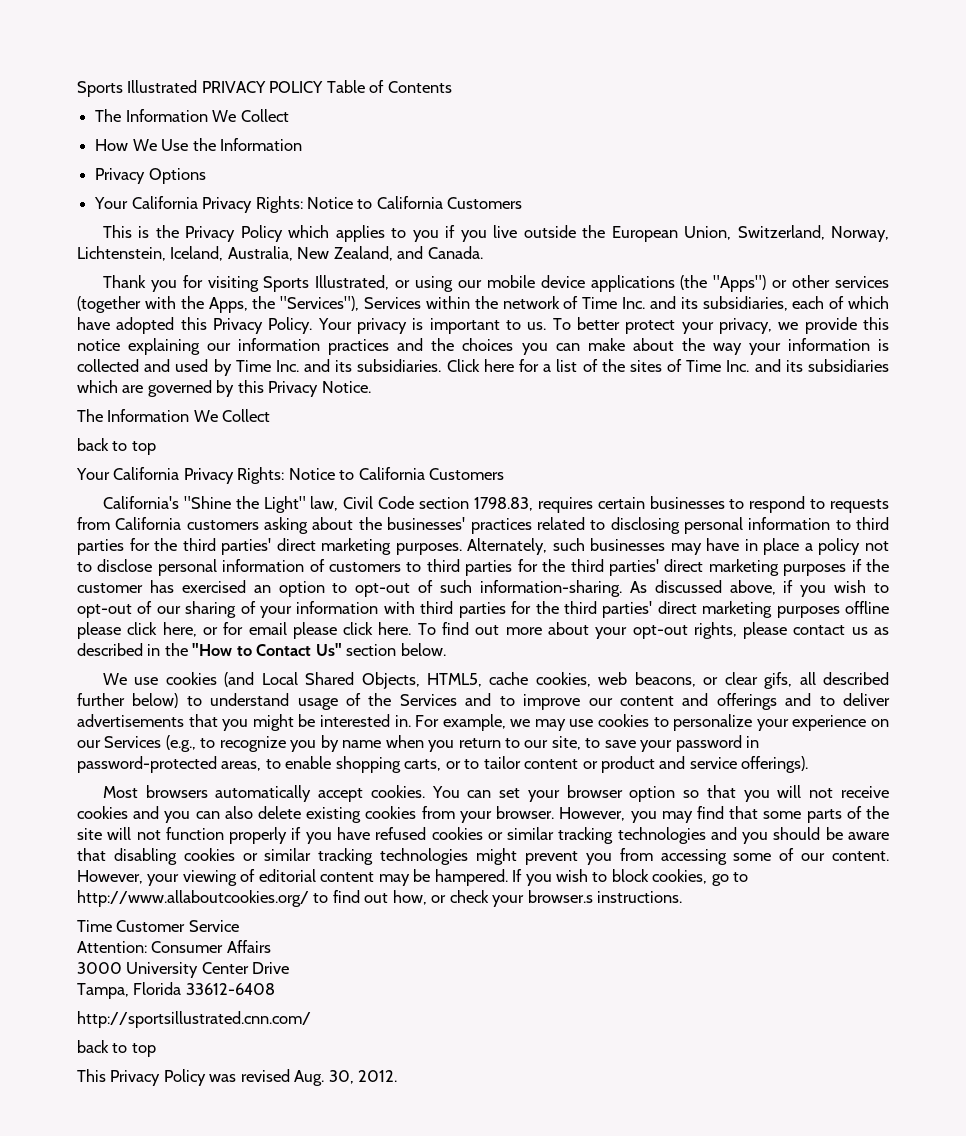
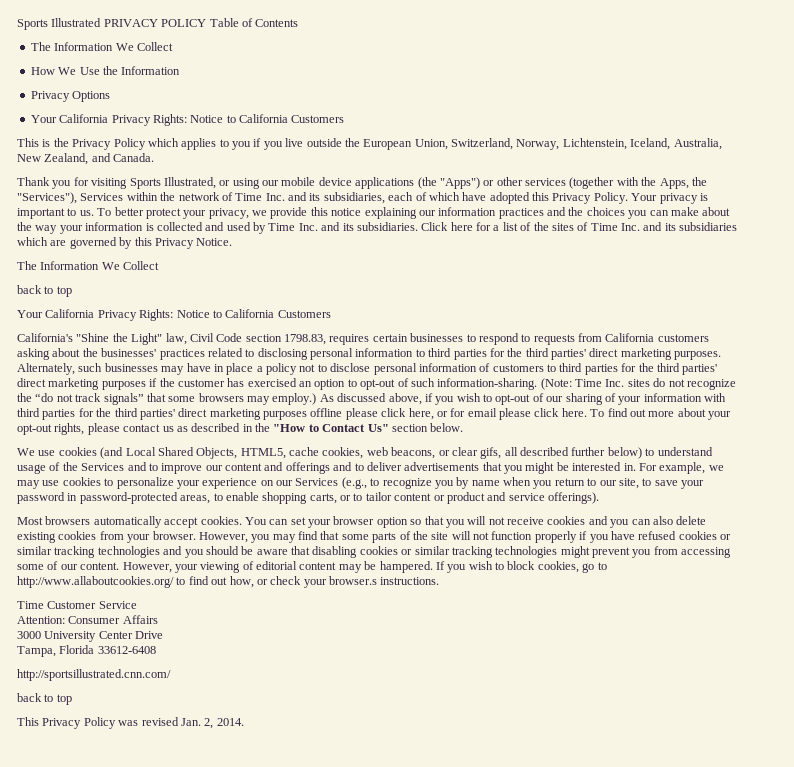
(622, 588) none -> [540,378,736,390] [17,393,317,405] (Note: Time Inc. sites do not recognize the “do not track signals” that some browsers may employ.)
[294,1070,398,1086] Aug. 30, 2012. -> [180,718,244,729] Jan. 2, 2014.

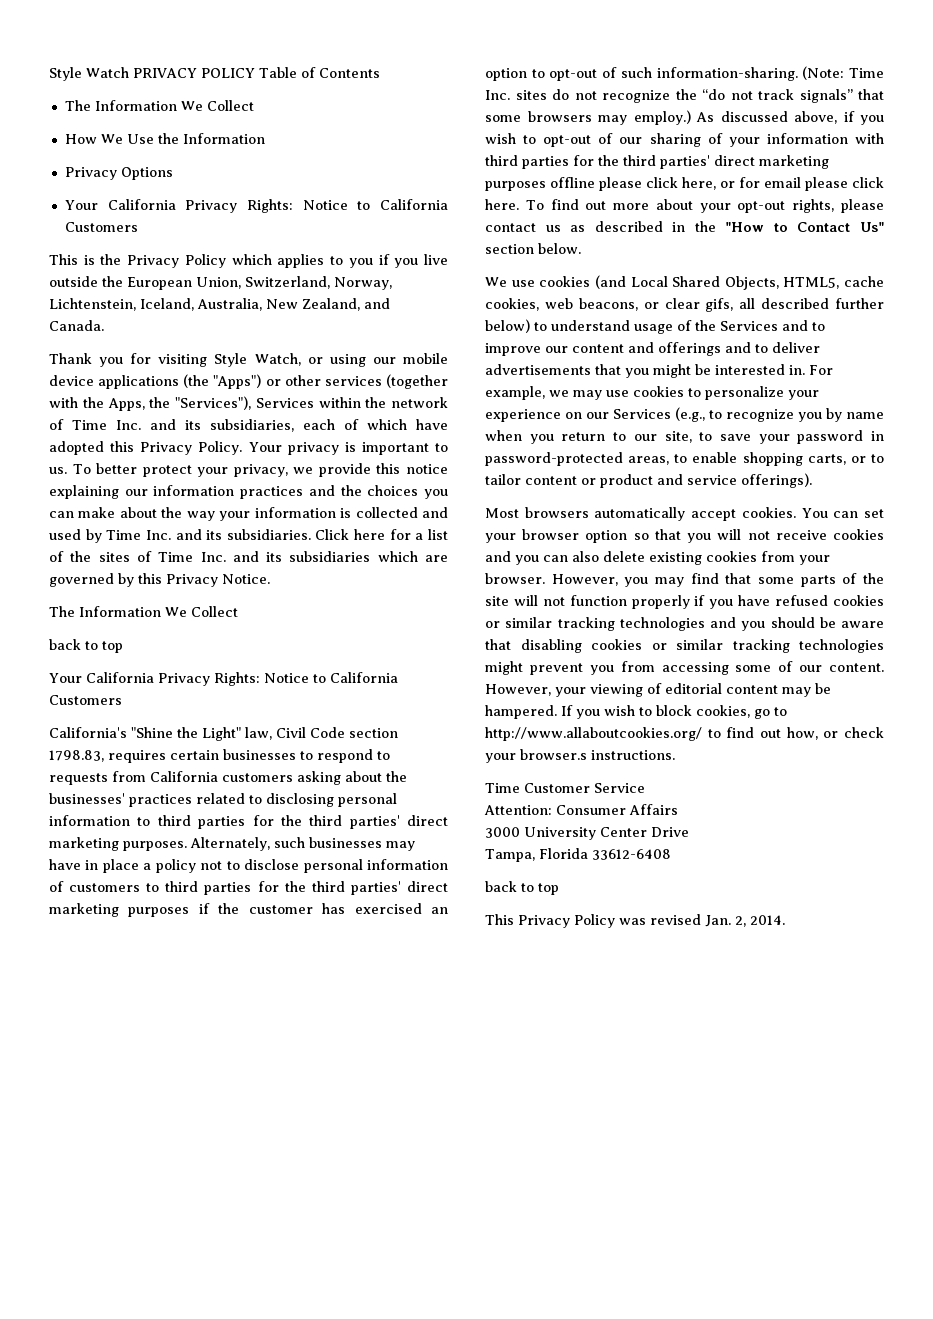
[17,18,102,30] Sports Illustrated -> [49,67,129,81] Style Watch
[129,177,216,189] Sports Illustrated, -> [214,353,301,367] Style Watch,
[17,669,171,681] // http://sportsillustrated.cnn.com/ -> (671, 854) none

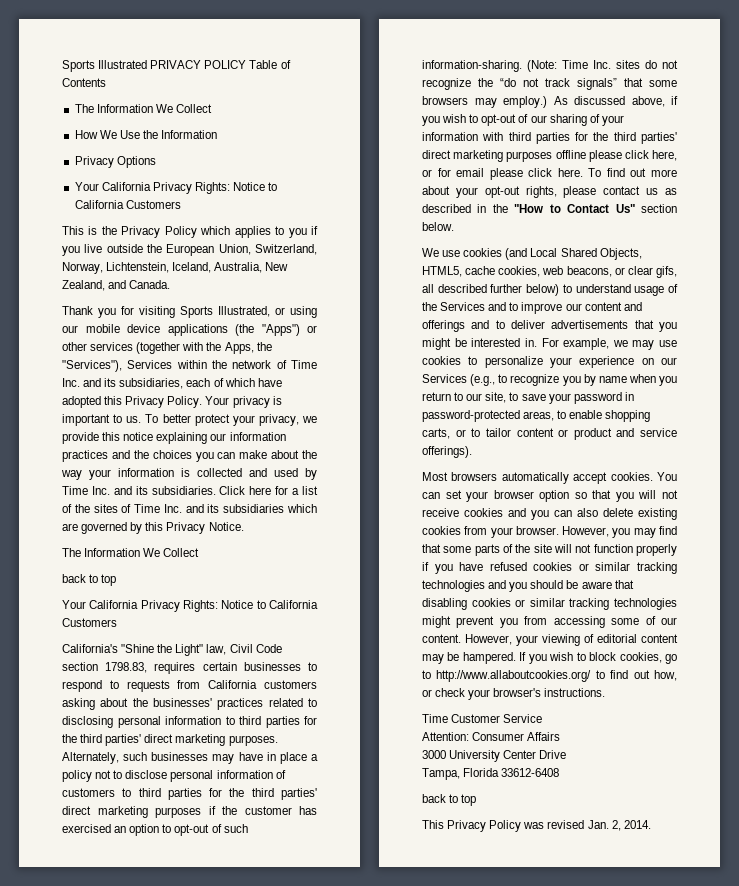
[49,67,129,81] Style Watch -> [62,60,148,72] Sports Illustrated
[214,353,301,367] Style Watch, -> [180,306,270,318] Sports Illustrated,
[520,749,587,760] browser.s -> [493,688,542,697] browser's

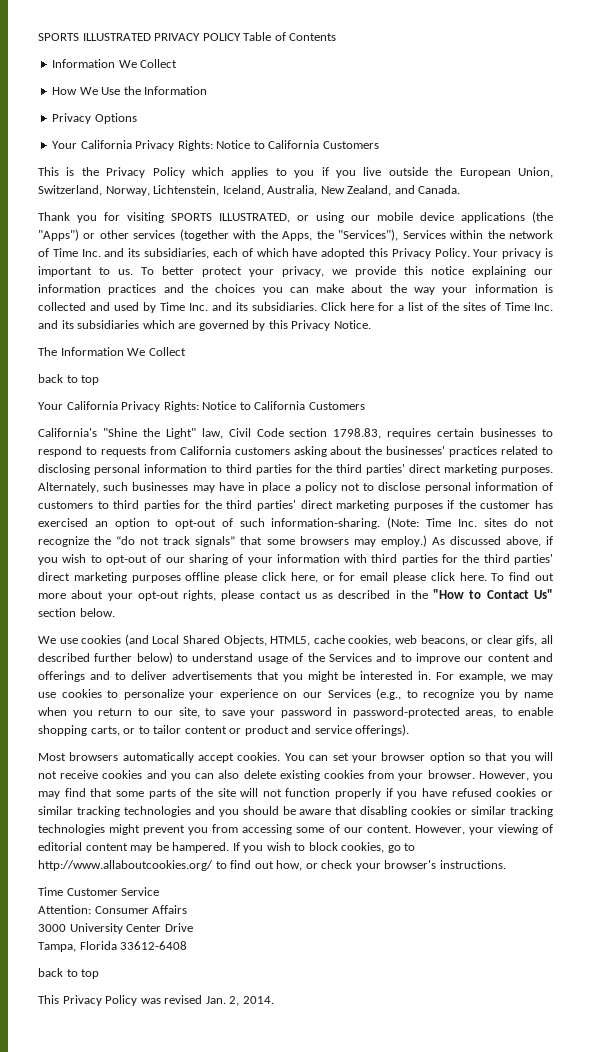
[62,60,148,72] Sports Illustrated -> [38,33,151,41] SPORTS ILLUSTRATED
[74,104,94,113] The -> (337, 37) none
[180,306,270,318] Sports Illustrated, -> [171,213,290,223] SPORTS ILLUSTRATED,

